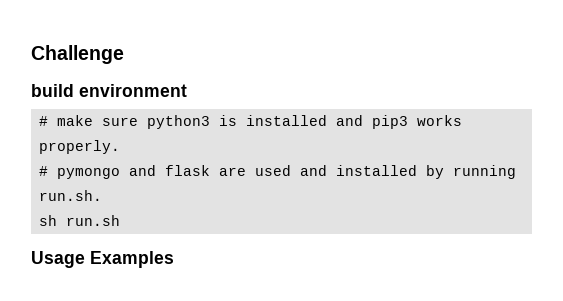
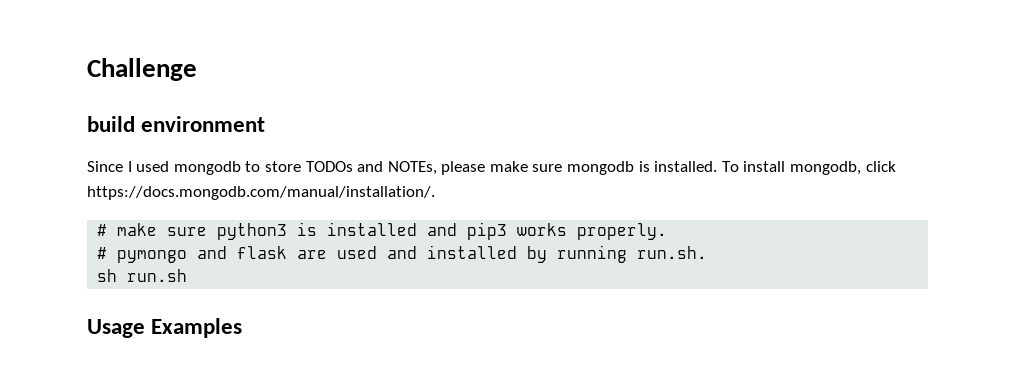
(187, 90) none -> [87,161,896,175] [87,186,435,200] // Since I used mongodb to store TODOs and NOTEs, please make sure mongodb is installed. To install mongodb, click https://docs.mongodb.com/manual/installation/.

